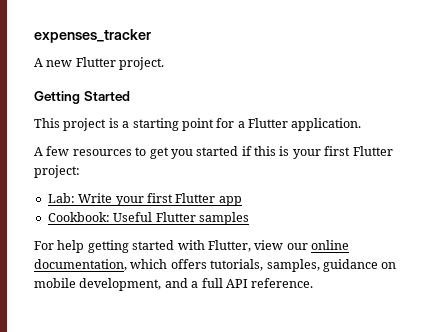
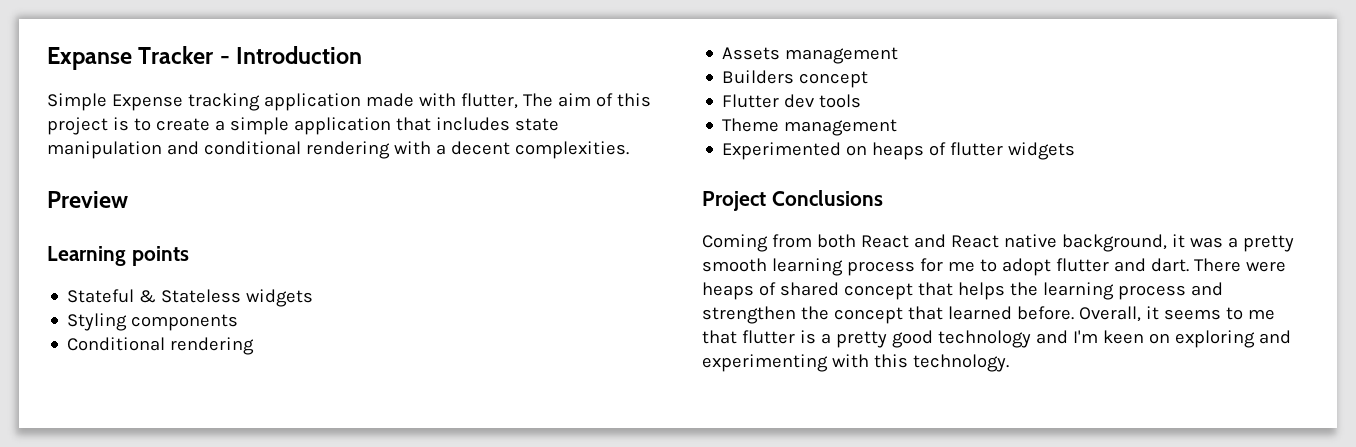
[34,29,151,43] [34,57,165,70] [34,91,130,104] [34,118,362,131] [34,146,393,159] [34,165,80,178] [47,193,242,206] [47,212,249,225] [34,240,349,253] [34,259,397,272] [34,278,314,291] expenses_tracker // A new Flutter project. // Getting Started // This project is a starting point for a Flutter application. // A few resources to get you started if this is your first Flutter project: // Lab: Write your first Flutter app // Cookbook: Useful Flutter samples // For help getting started with Flutter, view our online documentation, which offers tutorials, samples, guidance on mobile development, and a full API reference. -> [47,46,363,70] [47,93,651,111] [47,117,559,135] [47,141,629,159] [47,191,128,208] [47,246,189,266] [67,289,314,307] [67,313,239,331] [67,337,255,355] [722,47,899,64] [722,70,869,88] [722,94,862,108] [722,118,898,136] [722,142,1076,160] [702,190,883,211] [702,234,1294,252] [702,258,1286,276] [702,282,1223,300] [702,306,1275,324] [702,330,1291,348] [702,354,1009,372] Expanse Tracker - Introduction // Simple Expense tracking application made with flutter, The aim of this project is to create a simple application that includes state manipulation and conditional rendering with a decent complexities. // Preview // Learning points // Stateful & Stateless widgets // Styling components // Conditional rendering // Assets management // Builders concept // Flutter dev tools // Theme management // Experimented on heaps of flutter widgets // Project Conclusions // Coming from both React and React native background, it was a pretty smooth learning process for me to adopt flutter and dart. There were heaps of shared concept that helps the learning process and strengthen the concept that learned before. Overall, it seems to me that flutter is a pretty good technology and I'm keen on exploring and experimenting with this technology.

